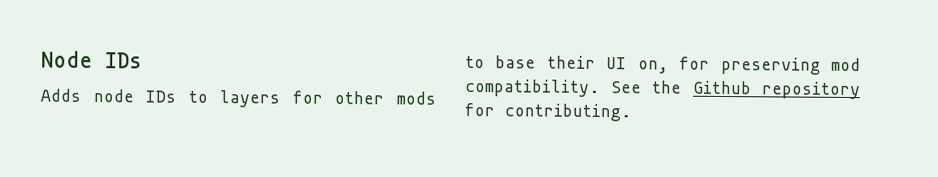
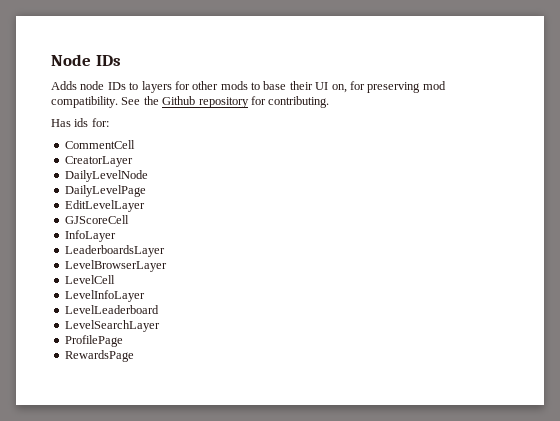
(631, 112) none -> [51,118,109,127] [64,140,135,149] [64,156,133,167] [64,170,148,182] [64,185,146,197] [64,200,145,212] [64,215,129,224] [64,230,116,242] [64,245,165,257] [64,260,167,272] [64,275,115,284] [64,290,145,302] [64,305,159,314] [64,320,160,332] [64,335,123,347] [64,350,134,362] // Has ids for: // CommentCell // CreatorLayer // DailyLevelNode // DailyLevelPage // EditLevelLayer // GJScoreCell // InfoLayer // LeaderboardsLayer // LevelBrowserLayer // LevelCell // LevelInfoLayer // LevelLeaderboard // LevelSearchLayer // ProfilePage // RewardsPage

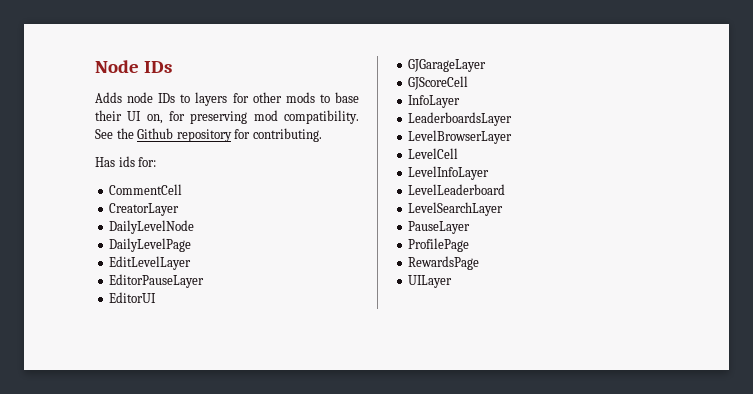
(145, 206) none -> [109,274,205,288] [109,292,157,303] [408,59,487,72] // EditorPauseLayer // EditorUI // GJGarageLayer
(160, 326) none -> [408,221,471,234] // PauseLayer
(134, 356) none -> [408,275,453,288] // UILayer

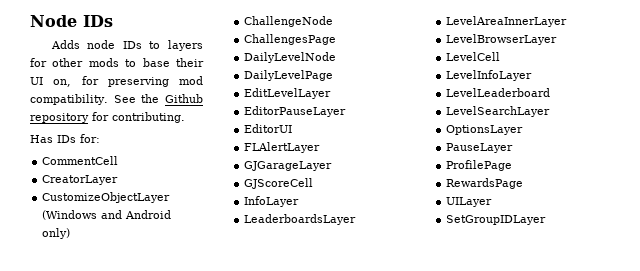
[118,156,135,167] ids -> [57,135,76,143] IDs
(180, 209) none -> [42,192,171,203] [42,210,172,220] [42,228,71,239] [244,16,334,27] [244,34,337,45] // CustomizeObjectLayer (Windows and Android only) // ChallengeNode // ChallengesPage
(157, 297) none -> [244,142,321,153] // FLAlertLayer
(513, 119) none -> [446,16,568,27] // LevelAreaInnerLayer
(504, 209) none -> [446,125,524,135] // OptionsLayer
(453, 281) none -> [446,215,547,225] // SetGroupIDLayer

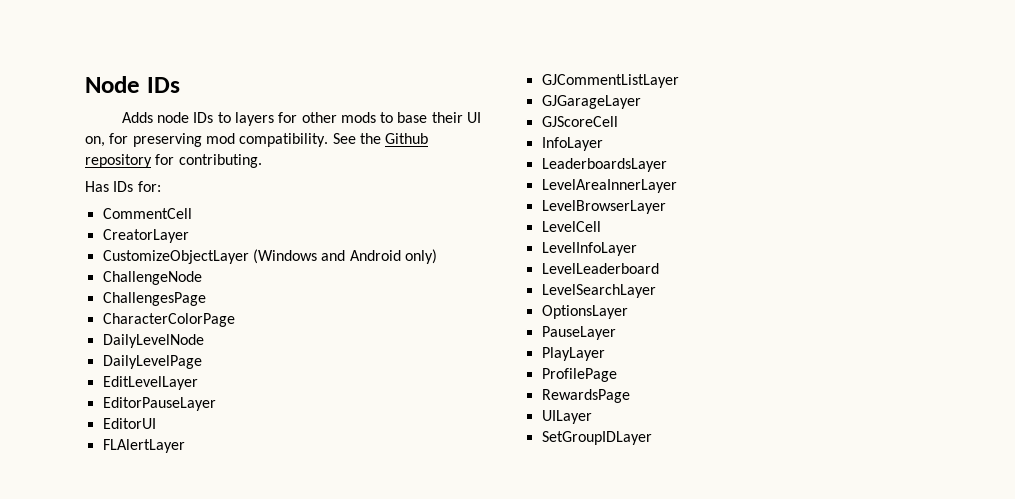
(337, 39) none -> [102,313,235,327] // CharacterColorPage
(321, 147) none -> [541,74,679,88] // GJCommentListLayer
(514, 148) none -> [541,347,605,361] // PlayLayer

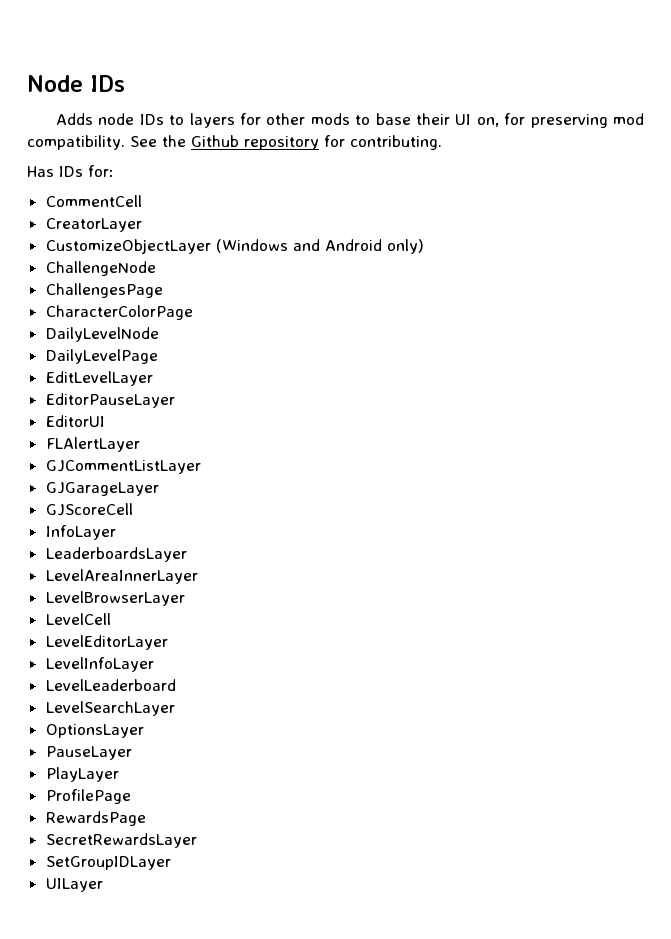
(601, 226) none -> [45,635,168,650] // LevelEditorLayer
[541,410,592,424] UILayer -> [45,833,197,848] SecretRewardsLayer
(652, 438) none -> [45,878,103,892] // UILayer

